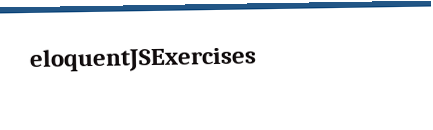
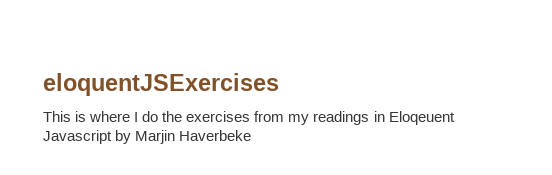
(257, 59) none -> [43,111,455,125] [43,130,252,144] // This is where I do the exercises from my readings in Eloqeuent Javascript by Marjin Haverbeke

